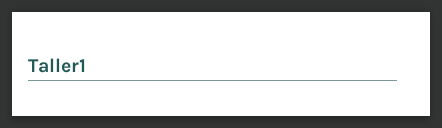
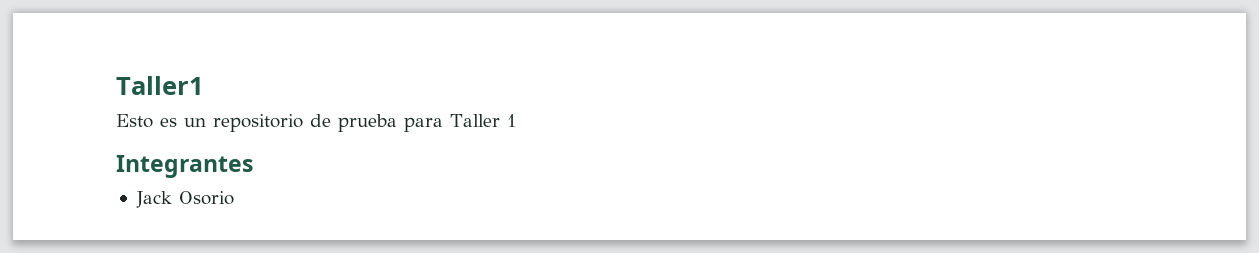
(86, 65) none -> [116,114,516,132] [116,155,253,178] [135,191,234,208] // Esto es un repositorio de prueba para Taller 1 // Integrantes // Jack Osorio

